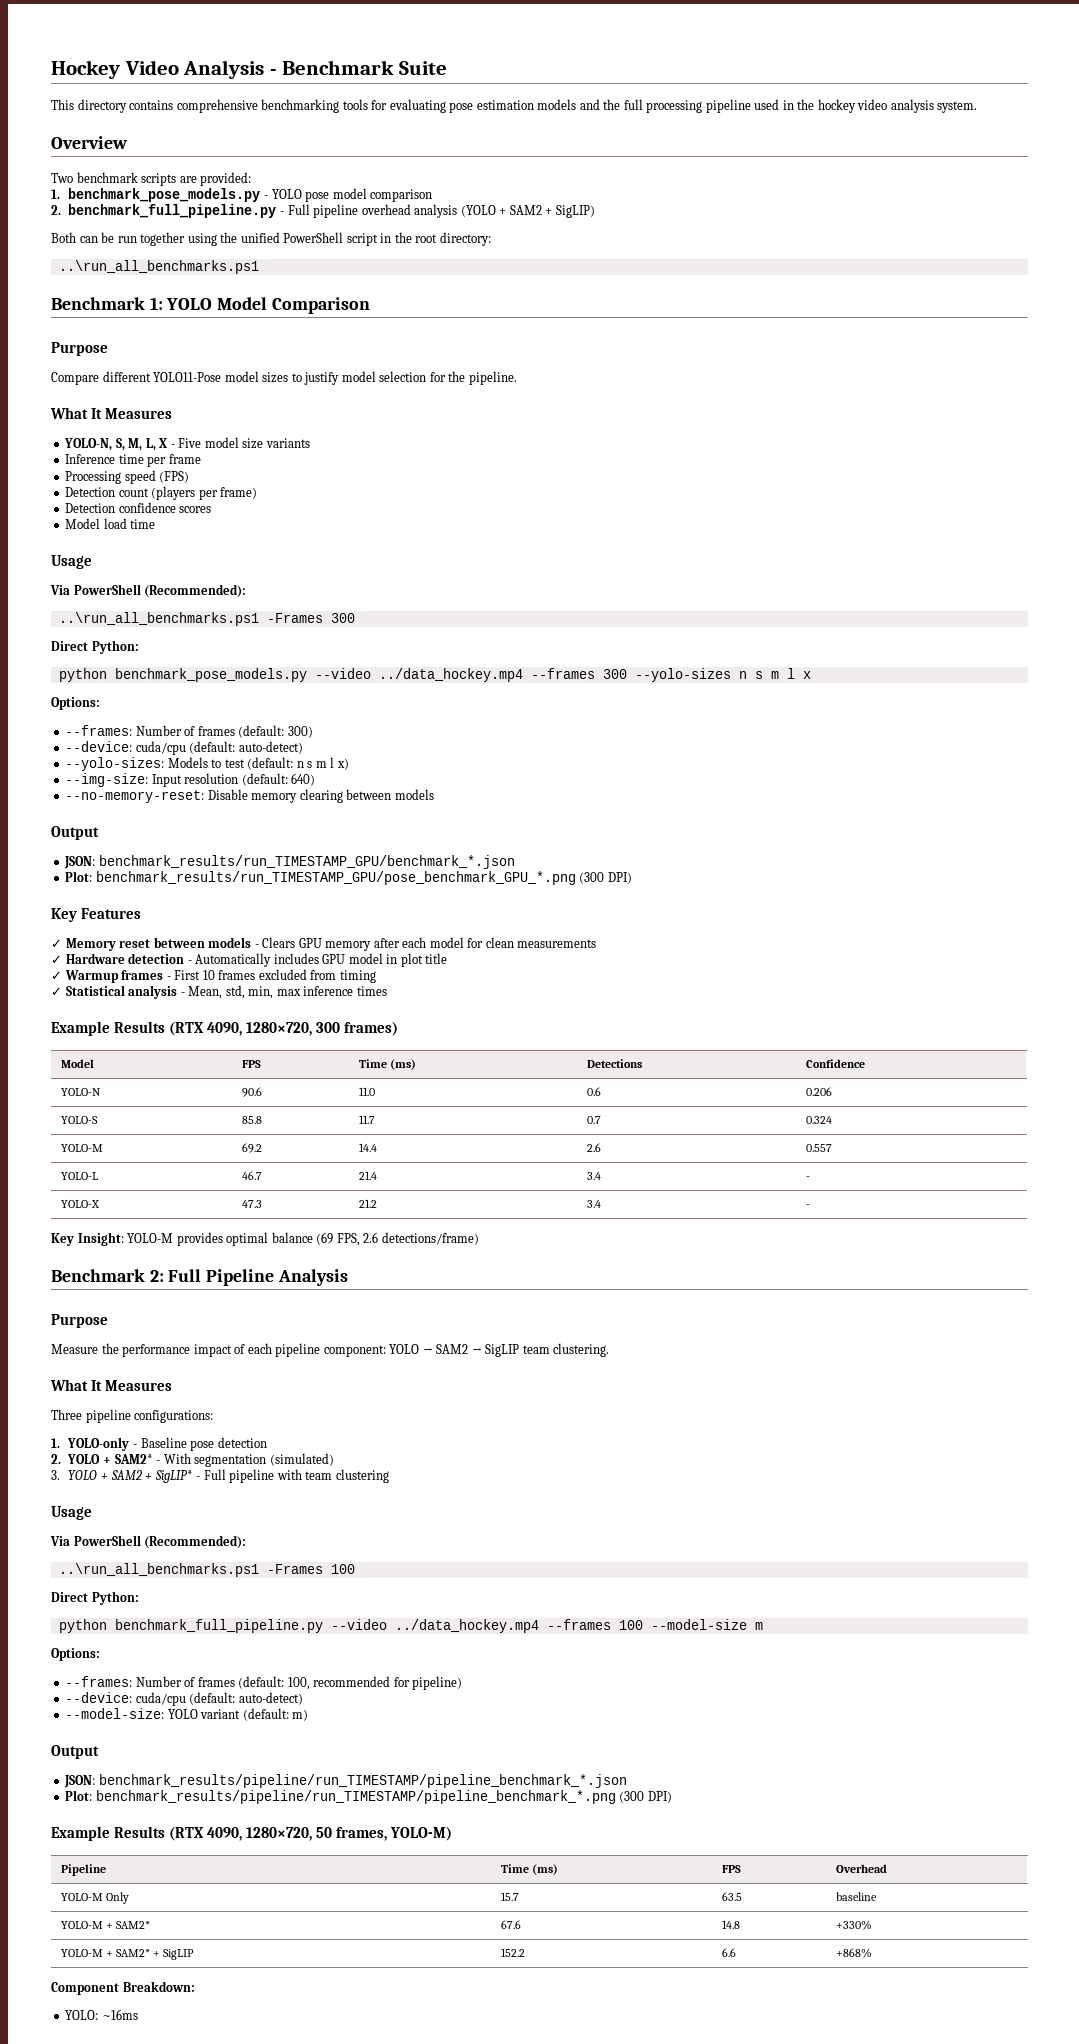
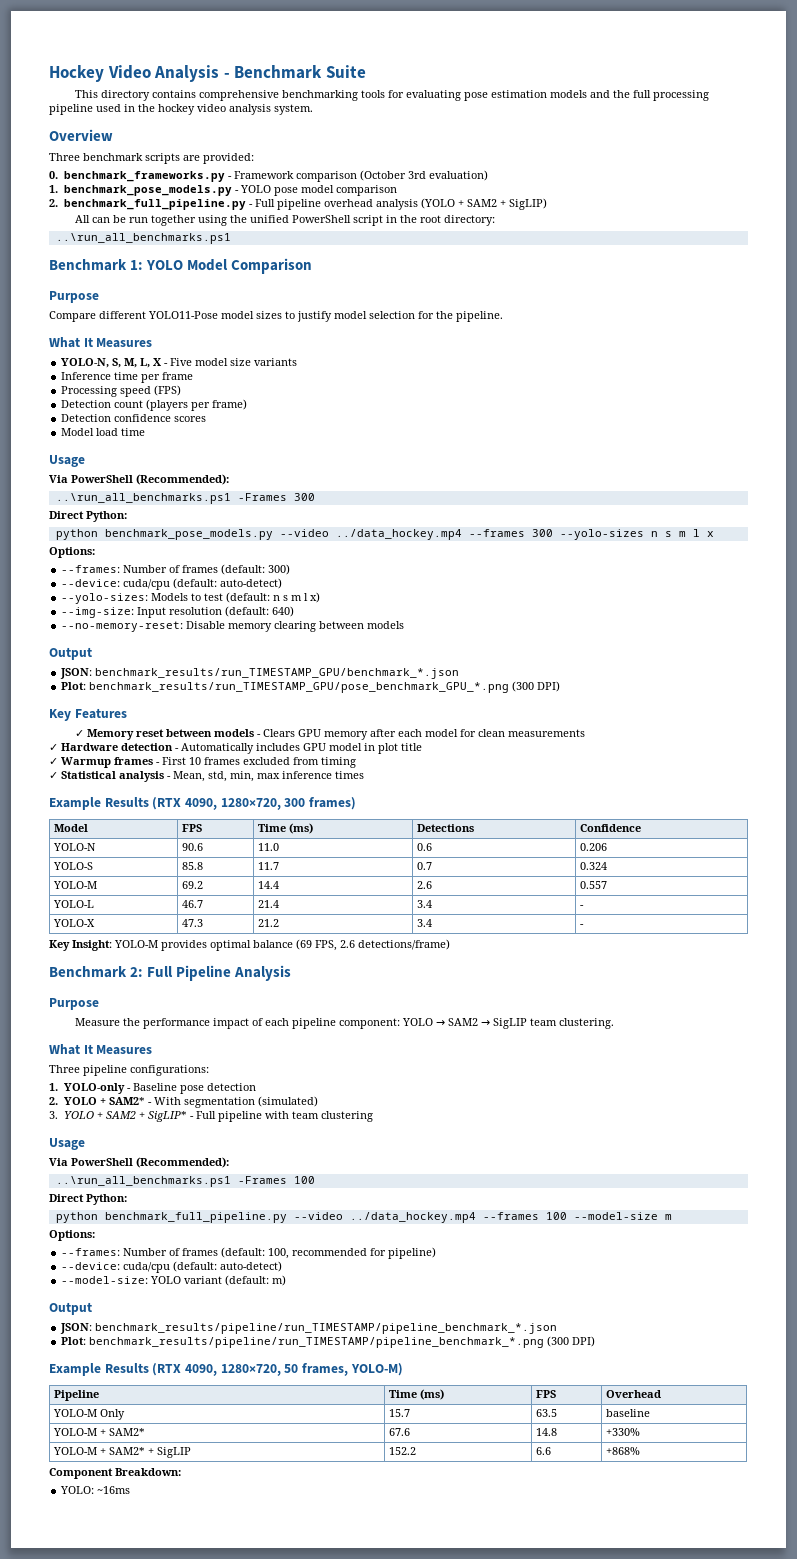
[51,173,73,183] Two -> [49,153,80,161] Three
(252, 179) none -> [49,170,489,182] // 0. benchmark_frameworks.py - Framework comparison (October 3rd evaluation)
[51,232,76,243] Both -> [74,215,90,223] All

